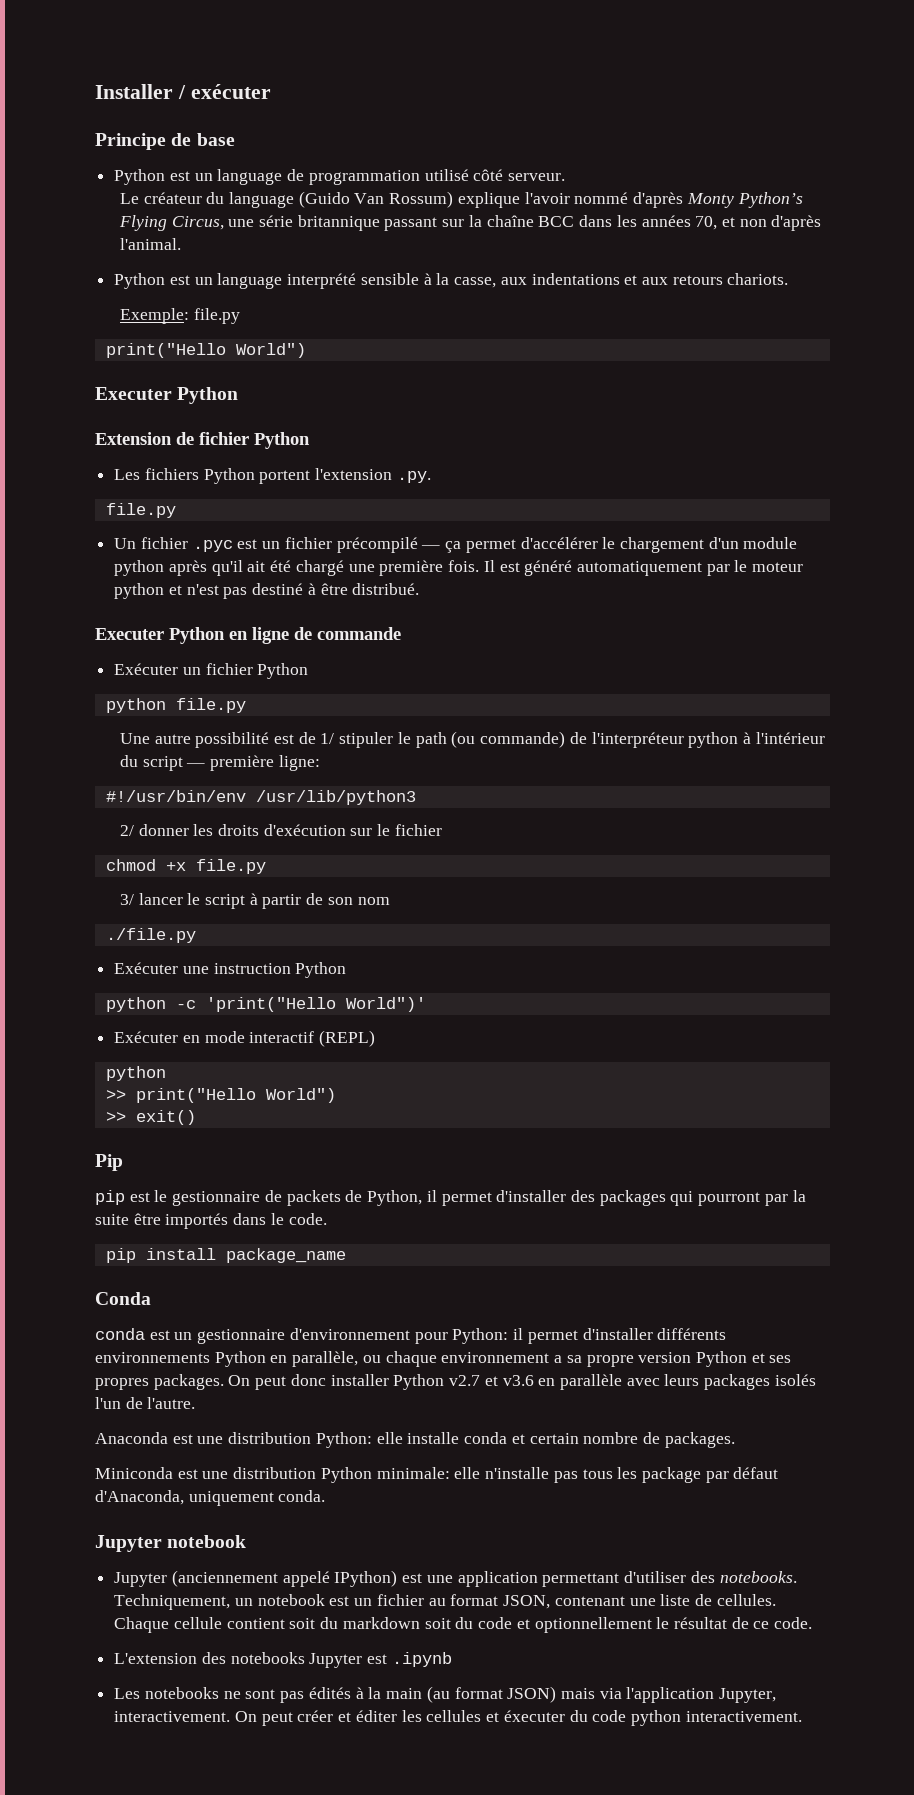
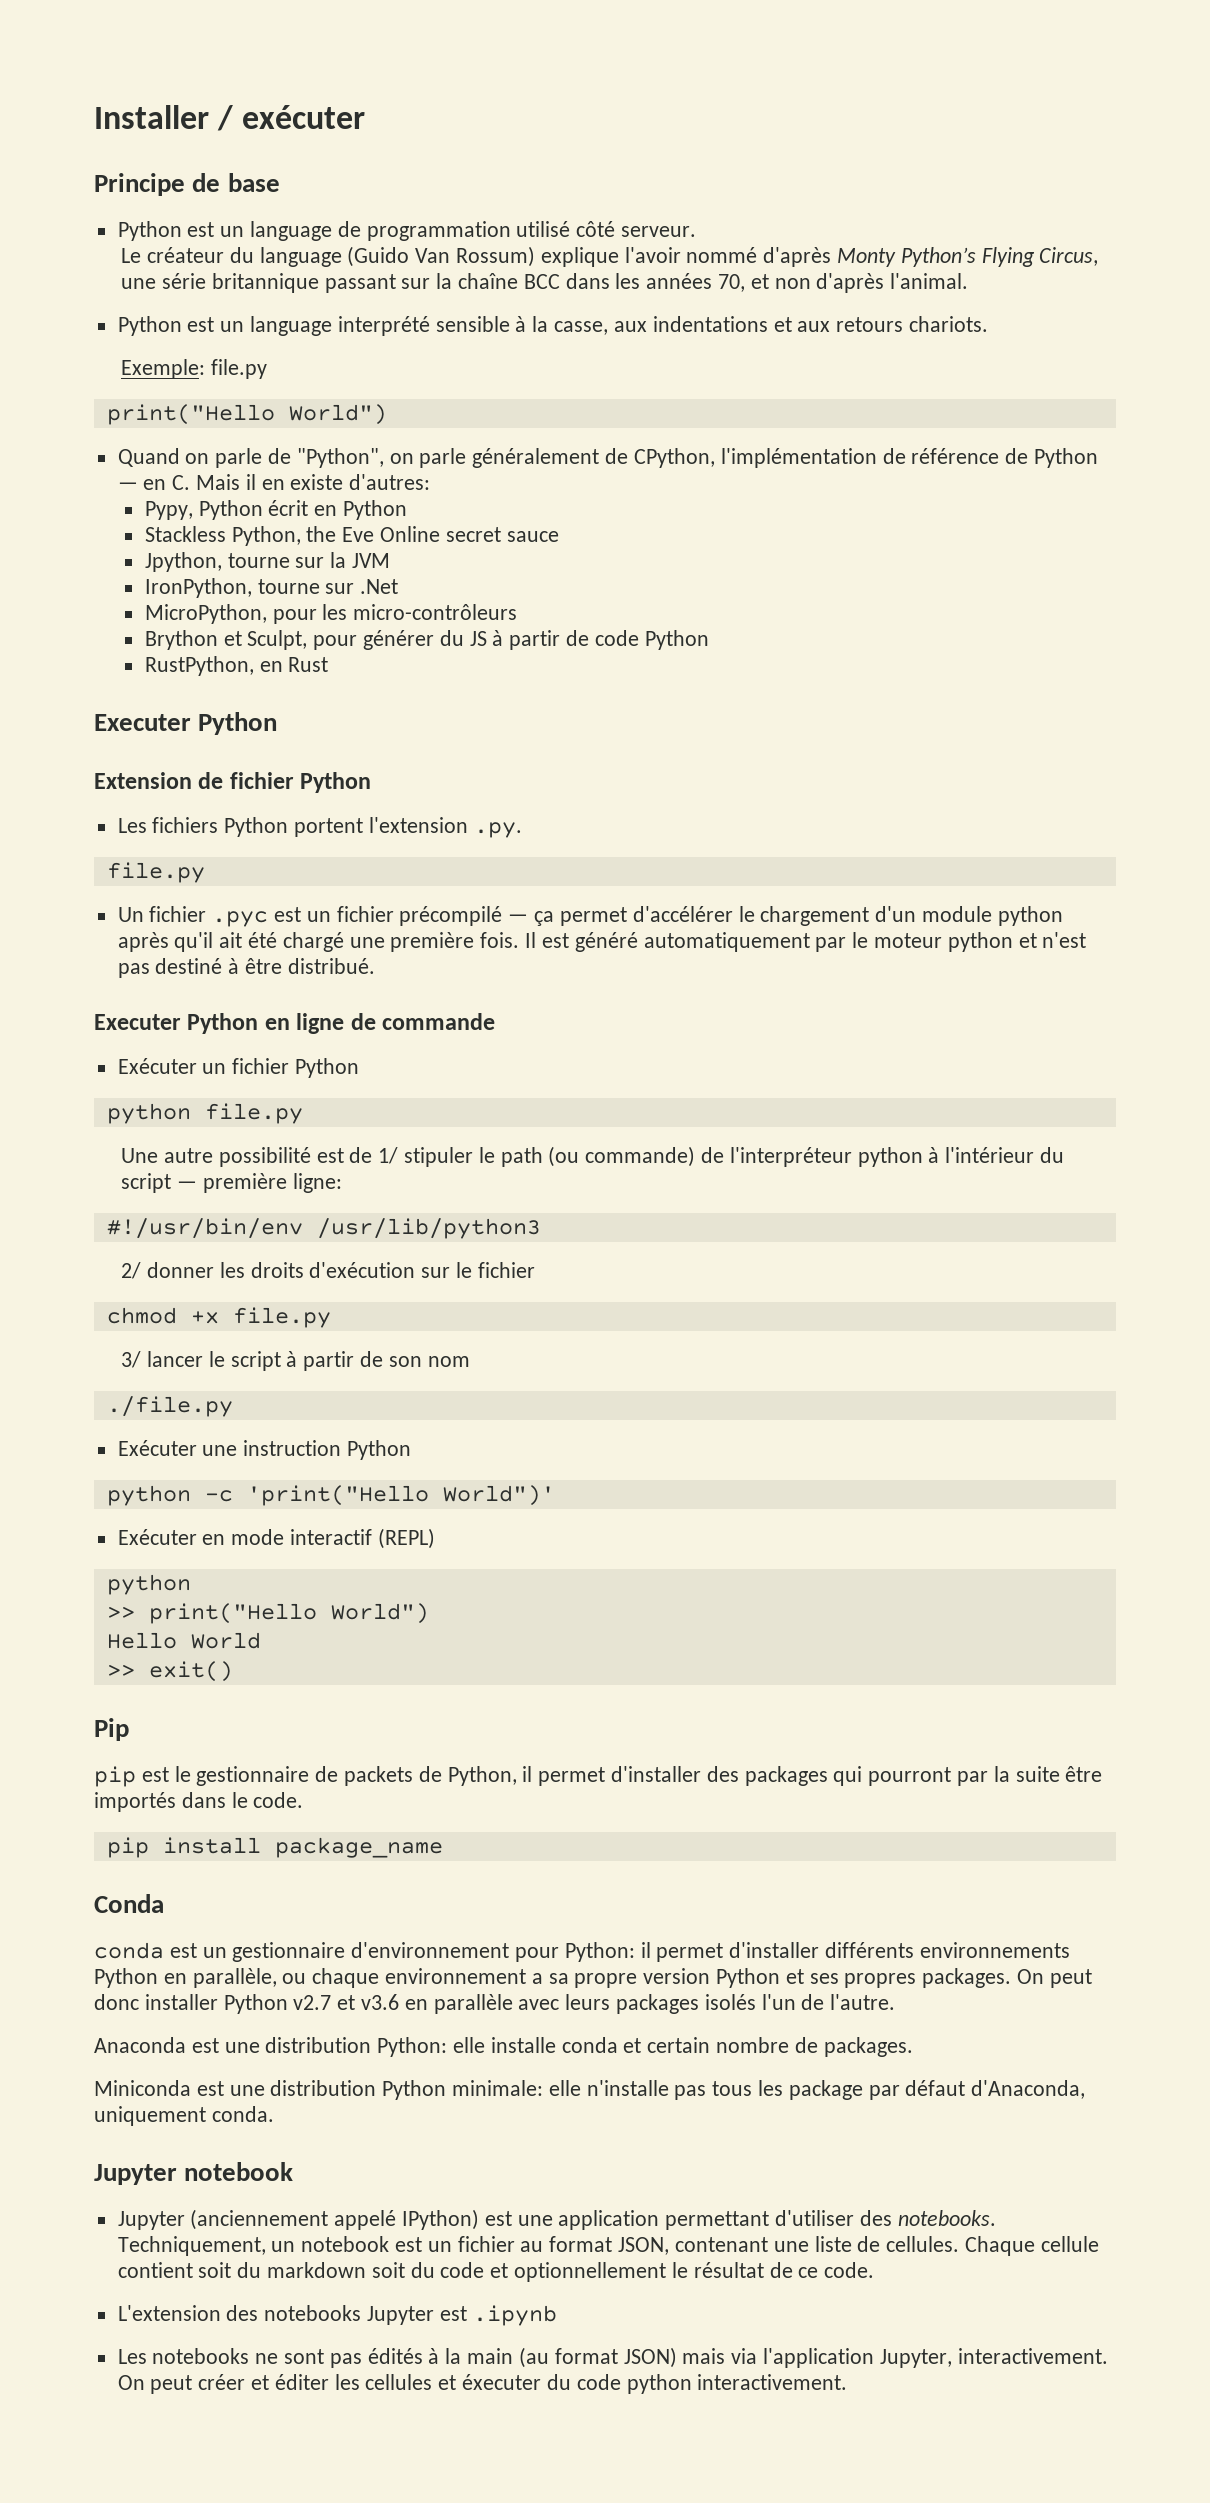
(306, 350) none -> [117,448,1098,468] [117,474,431,490] [144,500,407,520] [144,526,559,546] [144,552,390,572] [144,578,399,598] [144,604,518,624] [144,630,709,650] [144,656,329,676] // Quand on parle de "Python", on parle généralement de CPython, l'implémentation de référence de Python — en C. Mais il en existe d'autres: // Pypy, Python écrit en Python // Stackless Python, the Eve Online secret sauce // Jpython, tourne sur la JVM // IronPython, tourne sur .Net // MicroPython, pour les micro-contrôleurs // Brython et Sculpt, pour générer du JS à partir de code Python // RustPython, en Rust
(336, 1095) none -> [106,1632,261,1649] // Hello World

